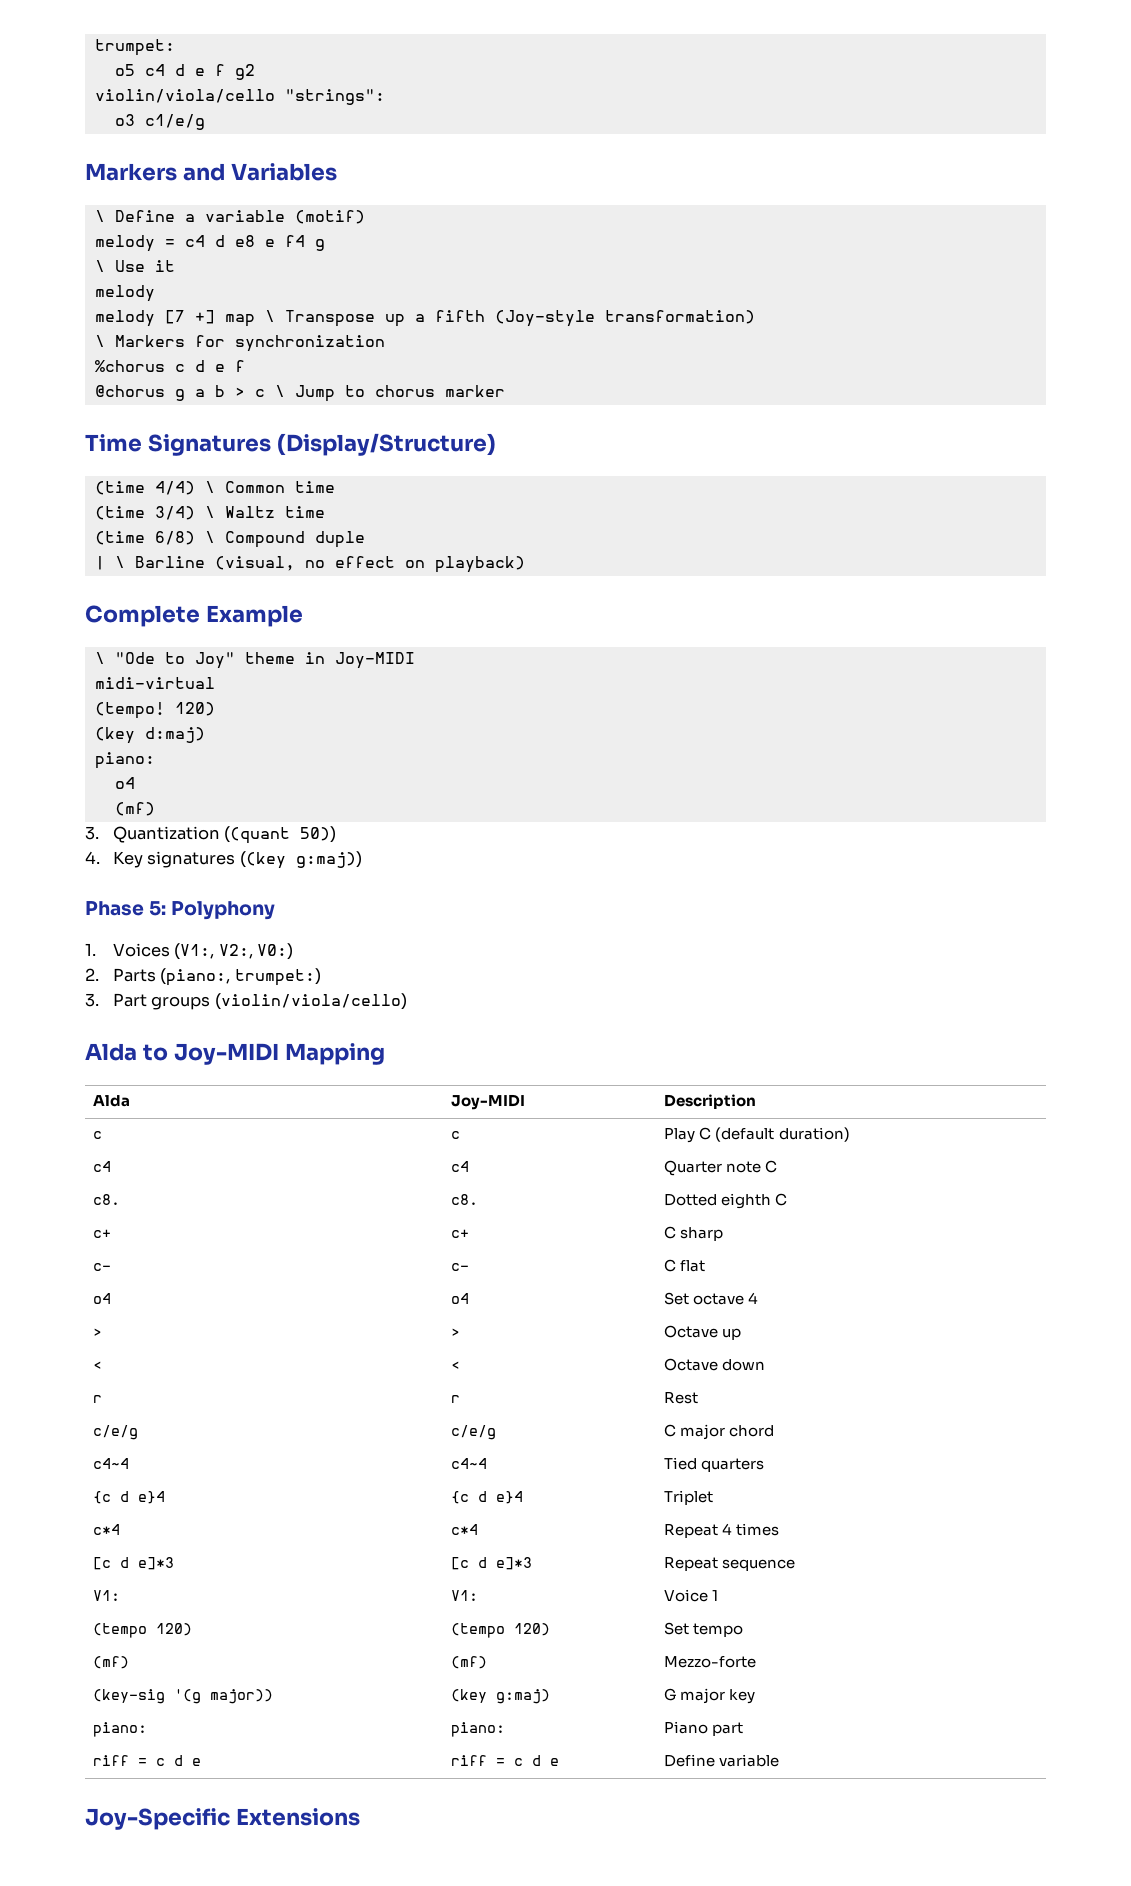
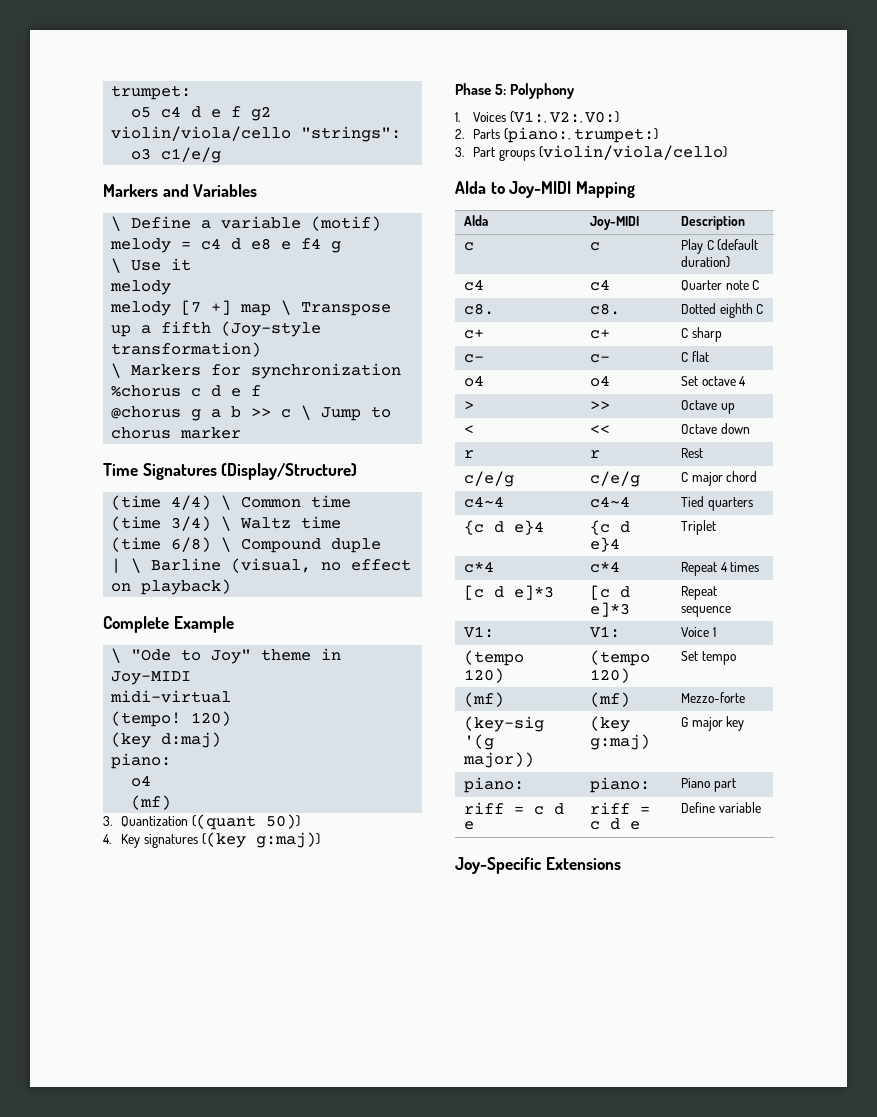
[234,387,245,397] > -> [251,408,272,417] >>
[451,1328,461,1337] > -> [589,401,610,410] >>
[451,1361,461,1370] < -> [589,425,610,434] <<

